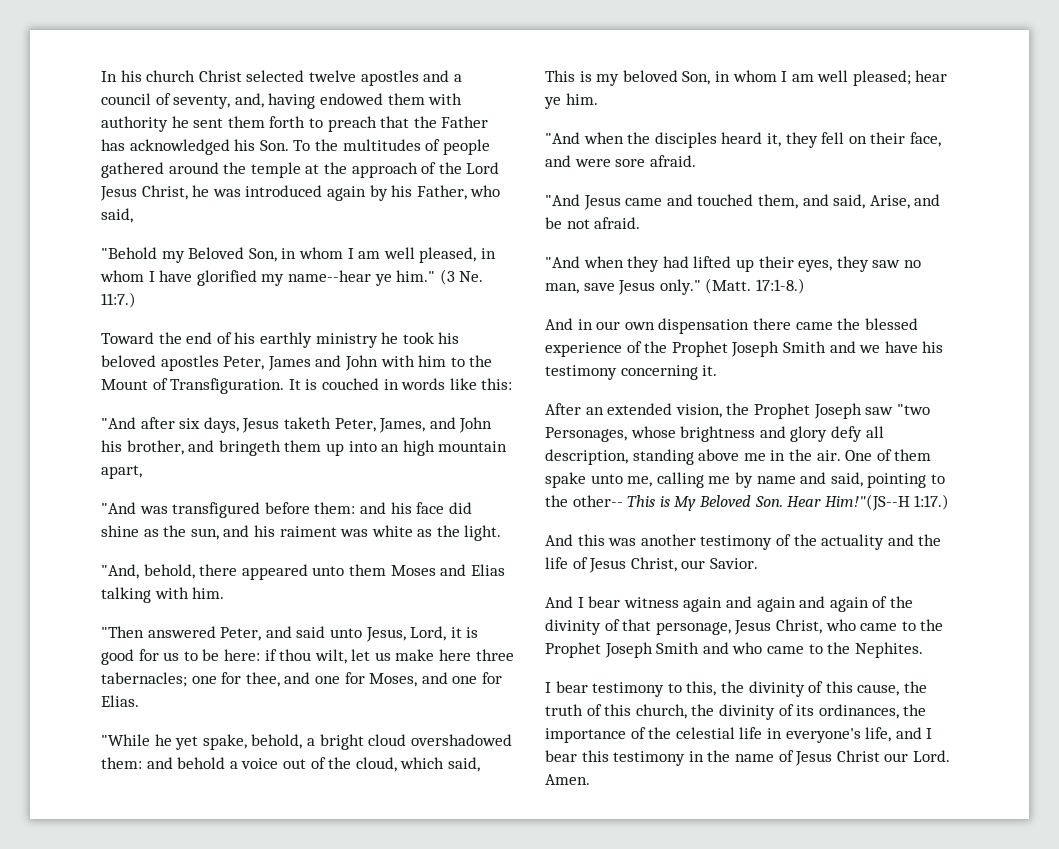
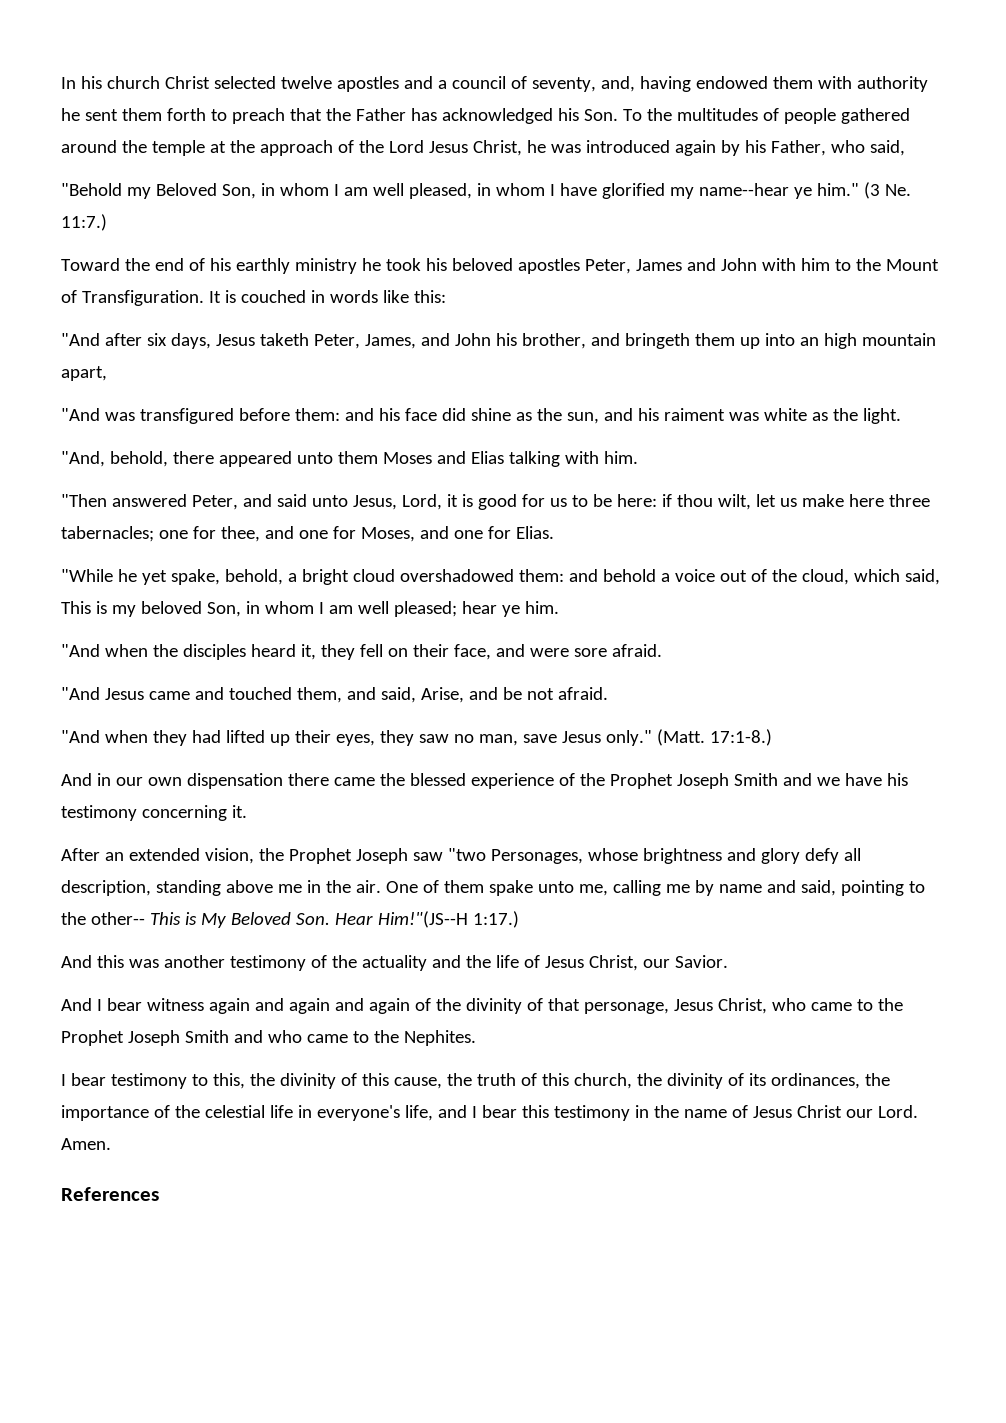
(590, 779) none -> [61,1187,159,1201] // References

